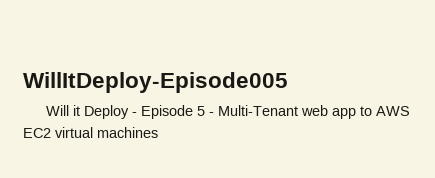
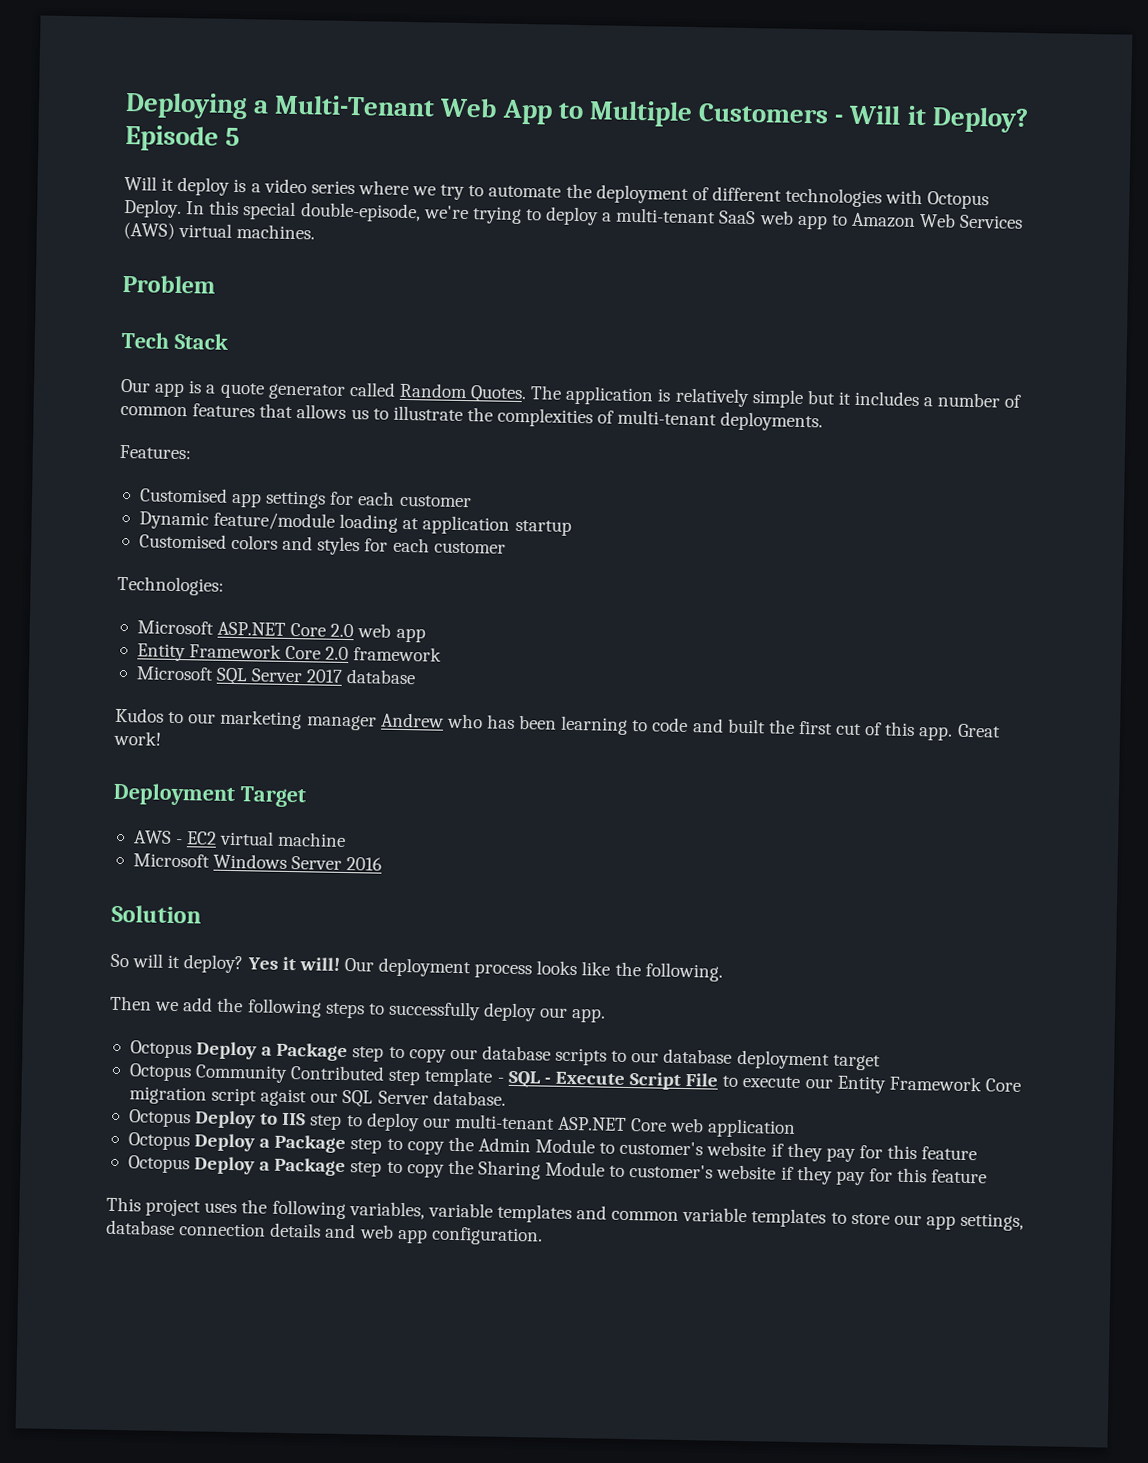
[23,72,288,93] [46,105,411,119] [23,127,158,138] WillItDeploy-Episode005 // Will it Deploy - Episode 5 - Multi-Tenant web app to AWS EC2 virtual machines -> [125,92,1029,133] [125,125,241,152] [124,175,990,210] [123,198,1024,230] [123,221,316,240] [122,274,215,294] [121,331,229,350] [120,378,1023,408] [120,403,824,432] [119,444,191,460] [138,487,472,509] [138,511,572,536] [138,533,506,556] [117,575,224,596] [136,620,426,643] [136,643,443,662] [135,666,417,686] [115,707,1001,741] [113,730,161,746] [113,782,306,808] [132,830,347,847] [132,853,383,871] [111,904,202,924] [110,953,723,982] [110,995,607,1023] [129,1040,881,1071] [128,1063,1021,1094] [128,1086,506,1108] [127,1109,797,1138] [127,1132,978,1163] [127,1155,988,1186] [106,1196,1025,1232] [106,1219,543,1246] Deploying a Multi-Tenant Web App to Multiple Customers - Will it Deploy? Episode 5 // Will it deploy is a video series where we try to automate the deployment of different technologies with Octopus Deploy. In this special double-episode, we're trying to deploy a multi-tenant SaaS web app to Amazon Web Services (AWS) virtual machines. // Problem // Tech Stack // Our app is a quote generator called Random Quotes. The application is relatively simple but it includes a number of common features that allows us to illustrate the complexities of multi-tenant deployments. // Features: // Customised app settings for each customer // Dynamic feature/module loading at application startup // Customised colors and styles for each customer // Technologies: // Microsoft ASP.NET Core 2.0 web app // Entity Framework Core 2.0 framework // Microsoft SQL Server 2017 database // Kudos to our marketing manager Andrew who has been learning to code and built the first cut of this app. Great work! // Deployment Target // AWS - EC2 virtual machine // Microsoft Windows Server 2016 // Solution // So will it deploy? Yes it will! Our deployment process looks like the following. // Then we add the following steps to successfully deploy our app. // Octopus Deploy a Package step to copy our database scripts to our database deployment target // Octopus Community Contributed step template - SQL - Execute Script File to execute our Entity Framework Core migration script agaist our SQL Server database. // Octopus Deploy to IIS step to deploy our multi-tenant ASP.NET Core web application // Octopus Deploy a Package step to copy the Admin Module to customer's website if they pay for this feature // Octopus Deploy a Package step to copy the Sharing Module to customer's website if they pay for this feature // This project uses the following variables, variable templates and common variable templates to store our app settings, database connection details and web app configuration.

